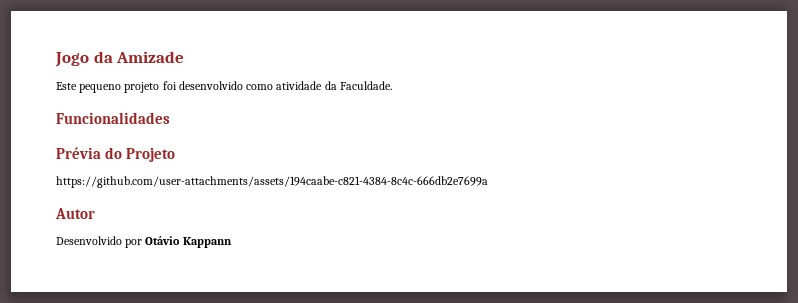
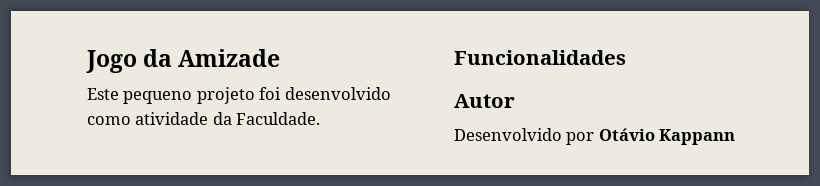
[56,147,176,162] [56,176,488,188] // Prévia do Projeto // https://github.com/user-attachments/assets/194caabe-c821-4384-8c4c-666db2e7699a -> (626, 57) none

